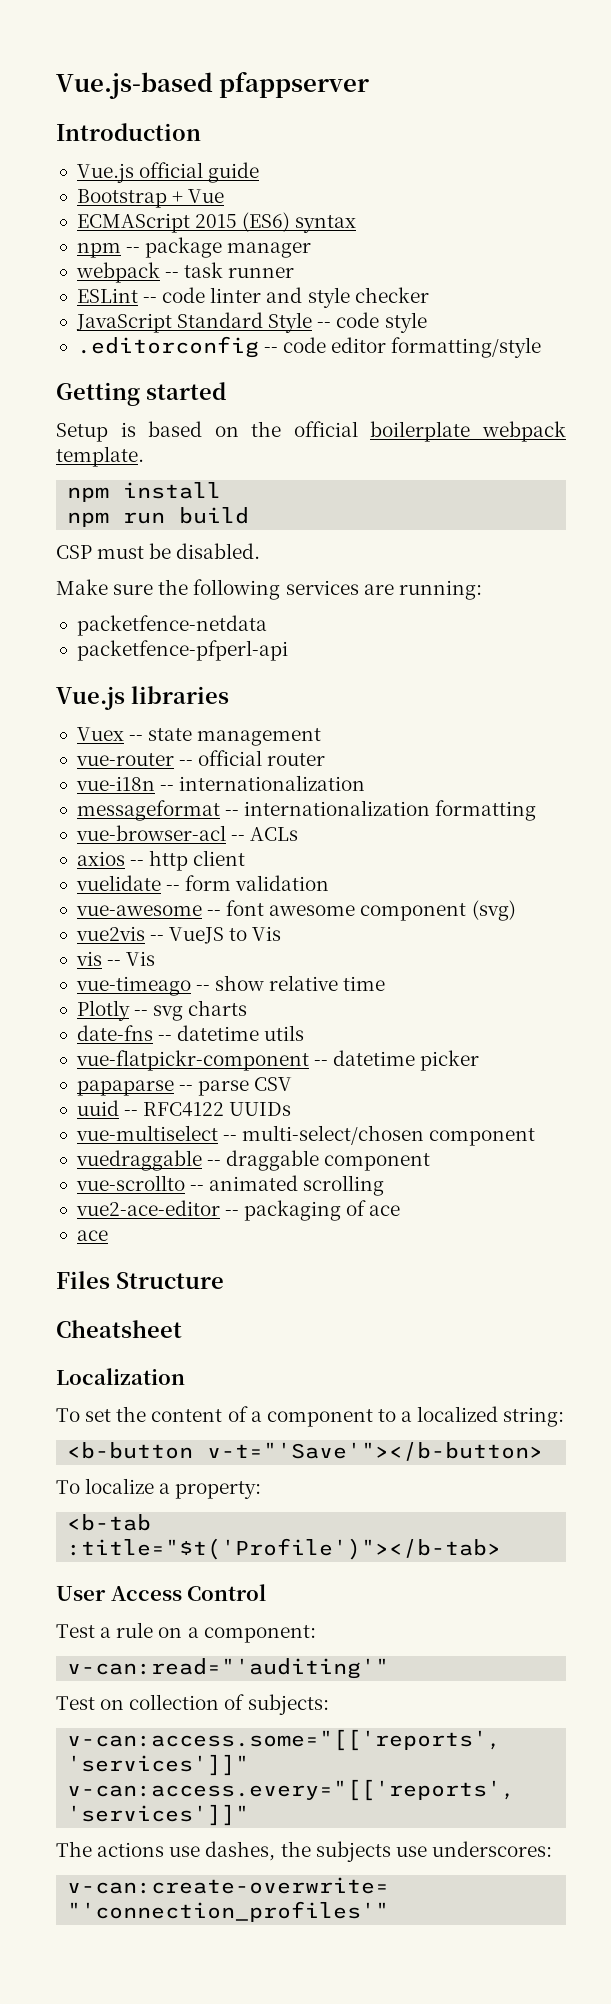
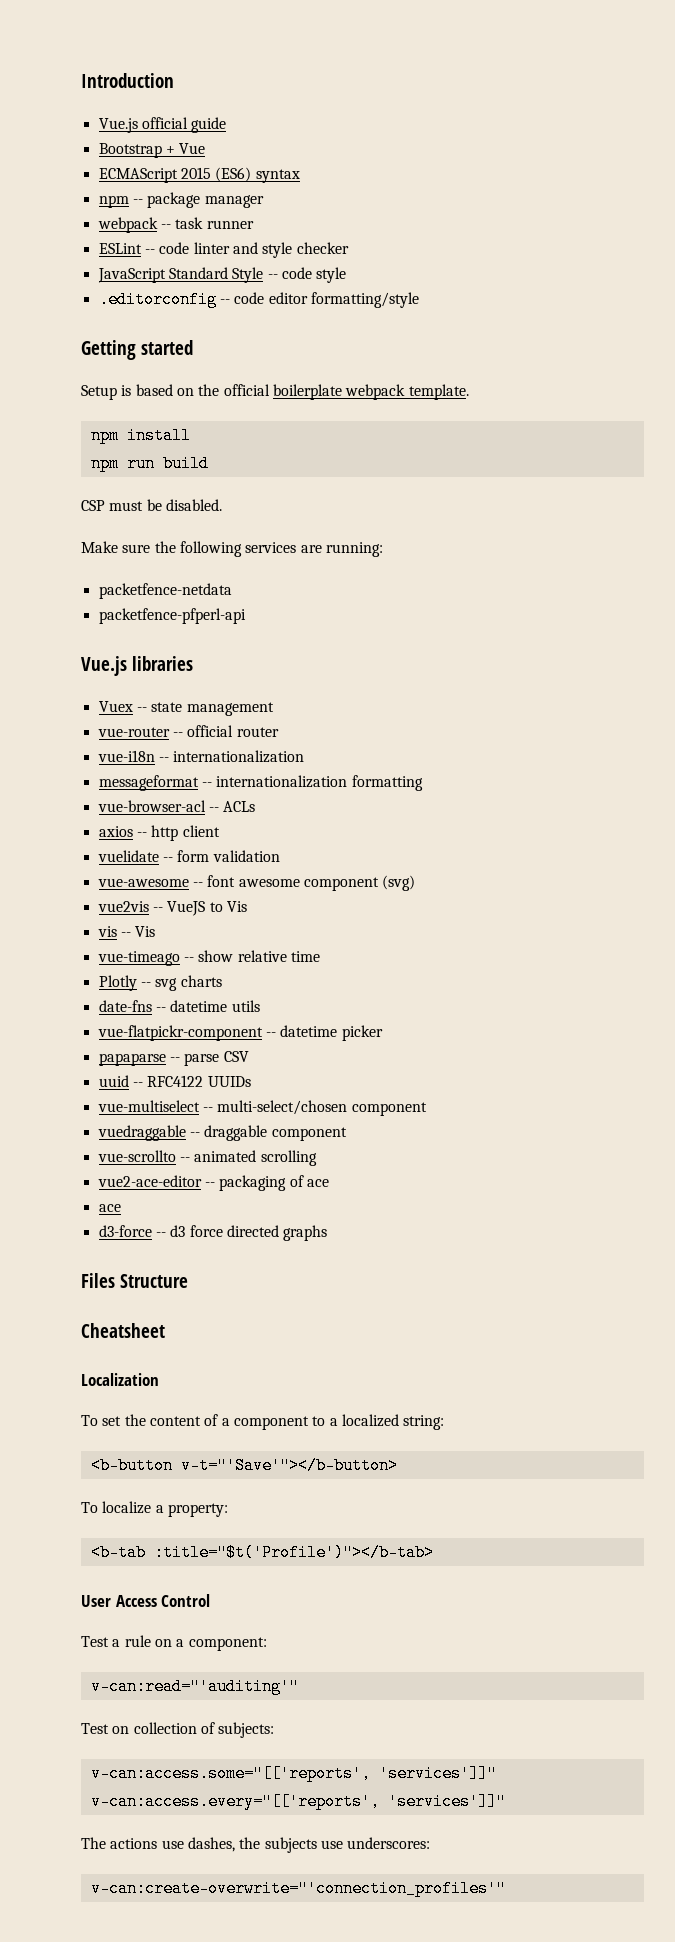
[56,71,370,99] Vue.js-based pfappserver // -> (81, 80) none
(108, 1235) none -> [98,1225,328,1241] // d3-force -- d3 force directed graphs

